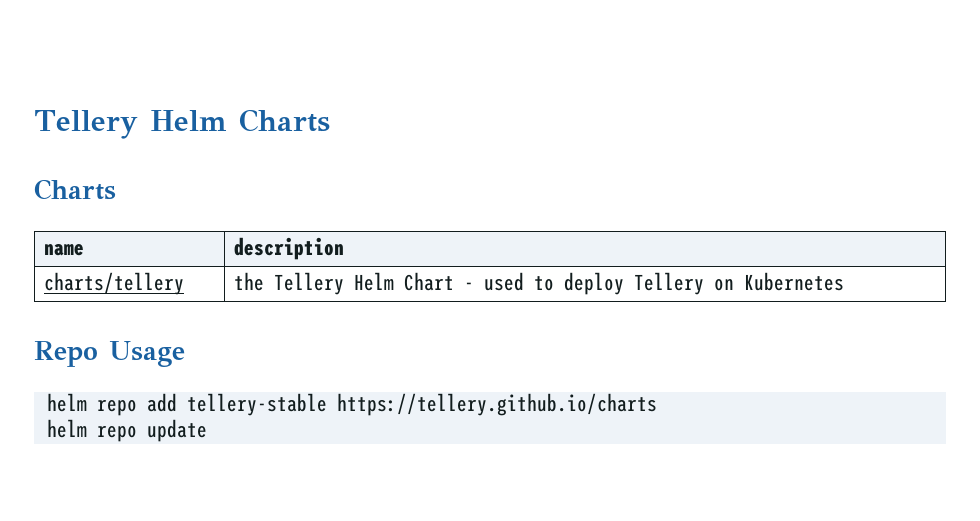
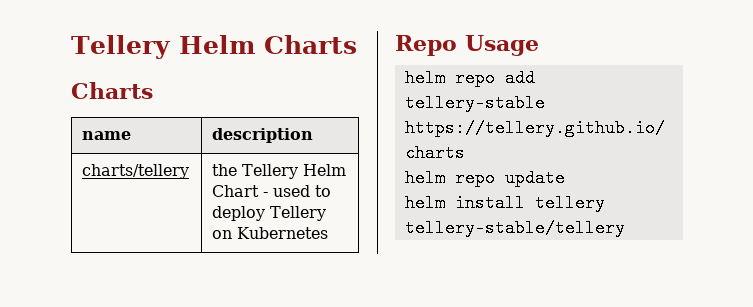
(207, 430) none -> [404,194,605,212] [404,219,625,237] // helm install tellery tellery-stable/tellery

